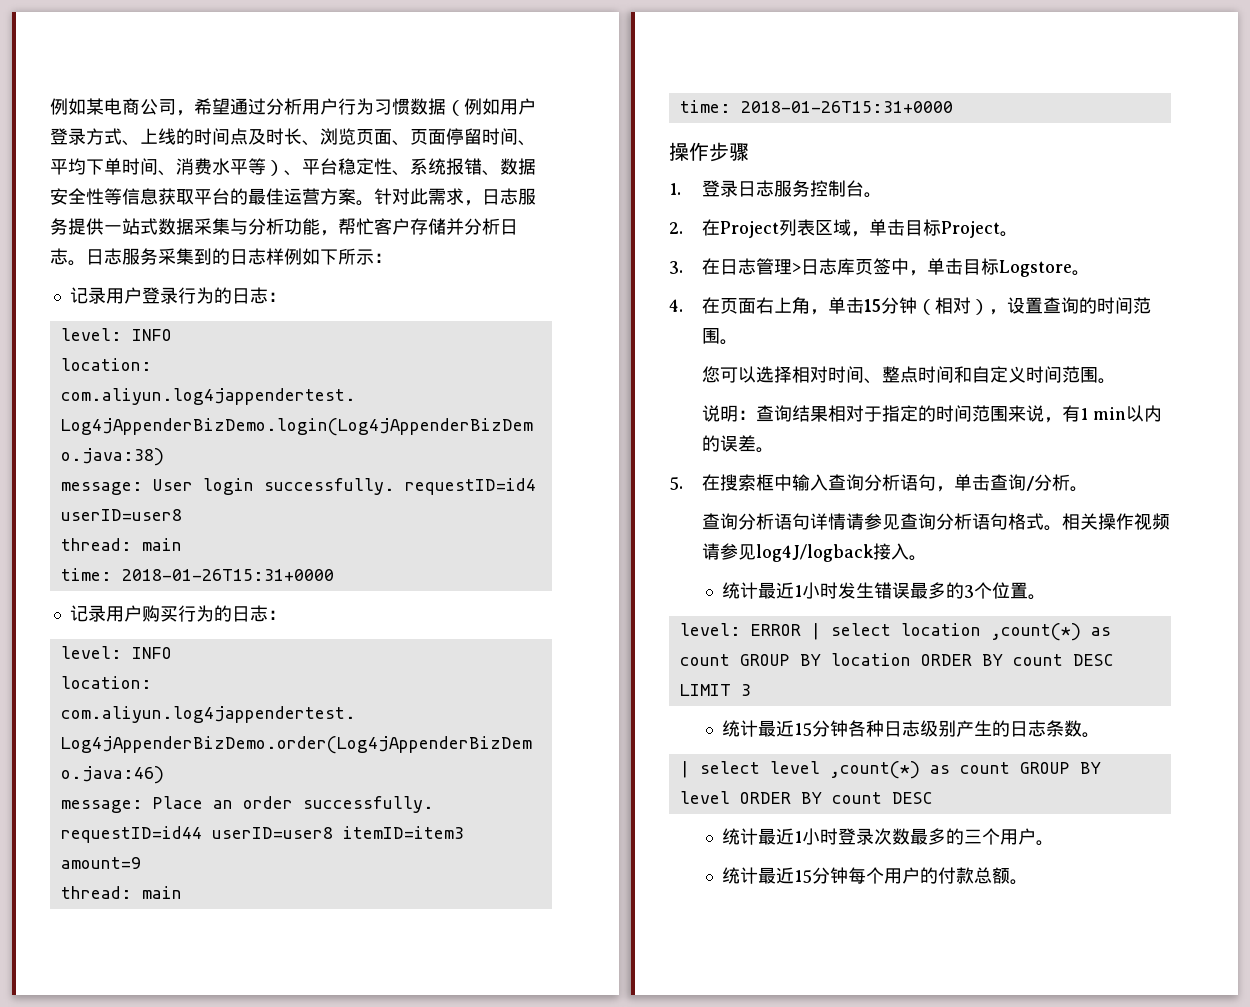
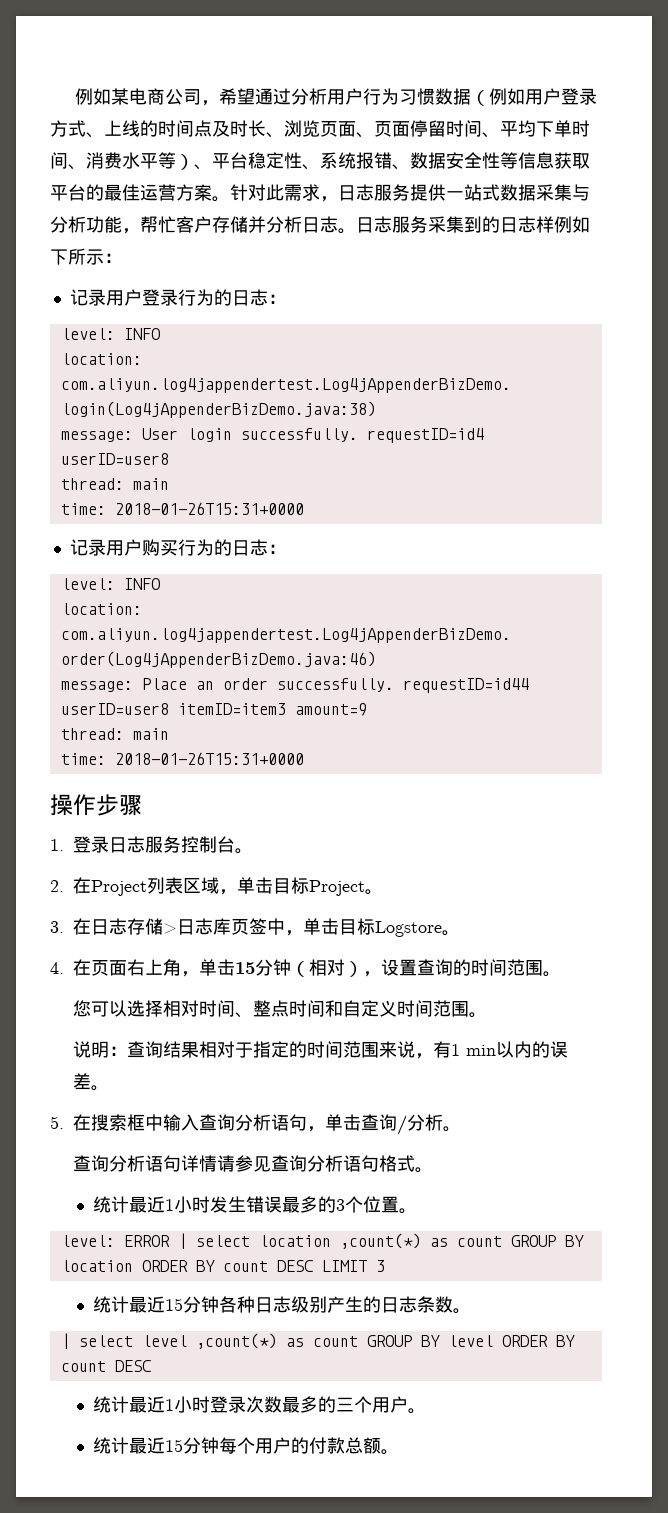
[756,258,793,275] 管理 -> [127,918,164,935] 存储
[1062,513,1171,530] [702,543,928,562] 相关操作视频请参见log4J/logback接入。 -> (434, 1170) none

